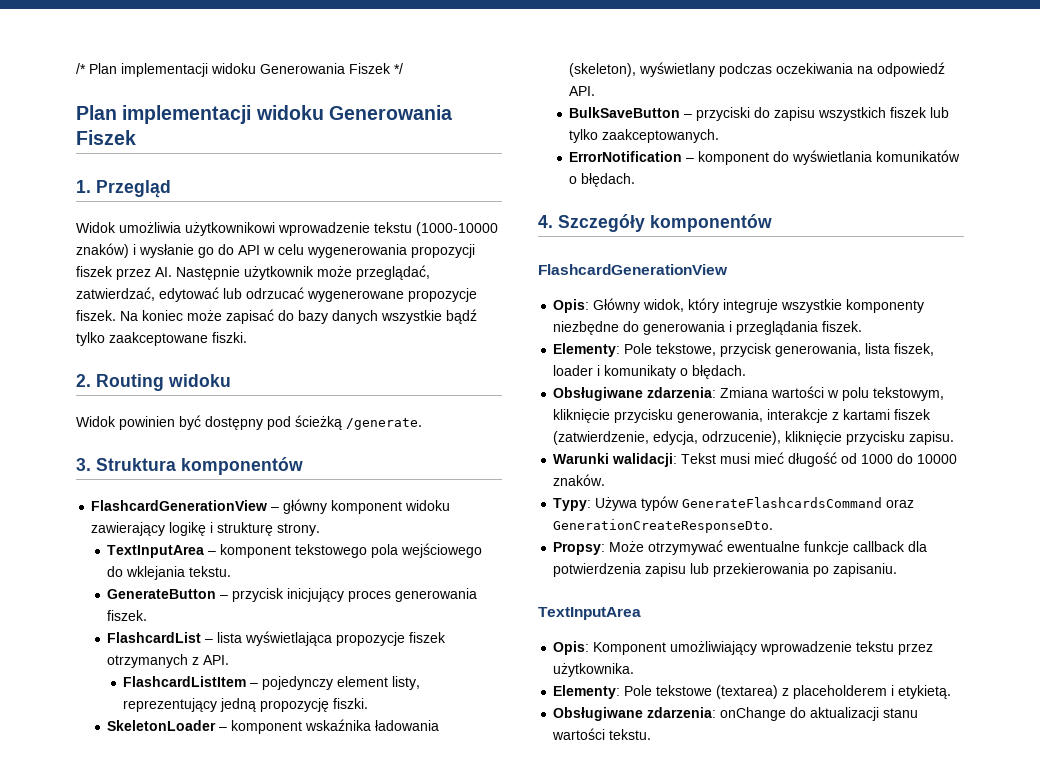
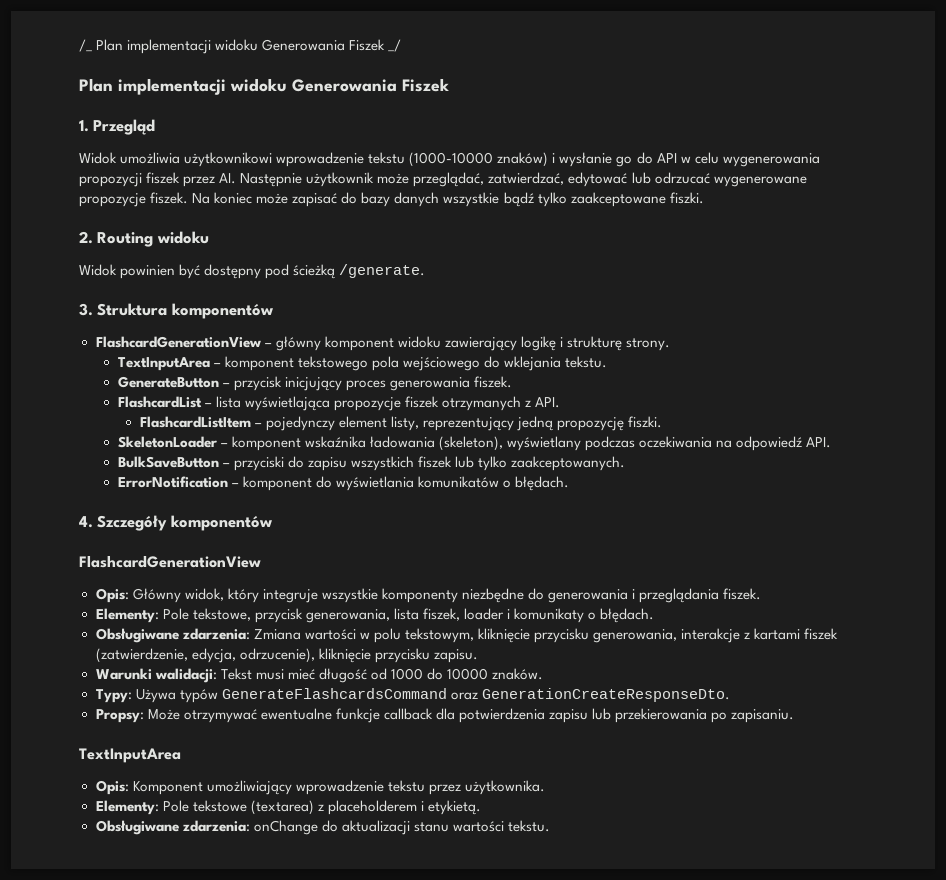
[76,63,403,77] /* Plan implementacji widoku Generowania Fiszek */ -> [79,39,402,54] /_ Plan implementacji widoku Generowania Fiszek _/

